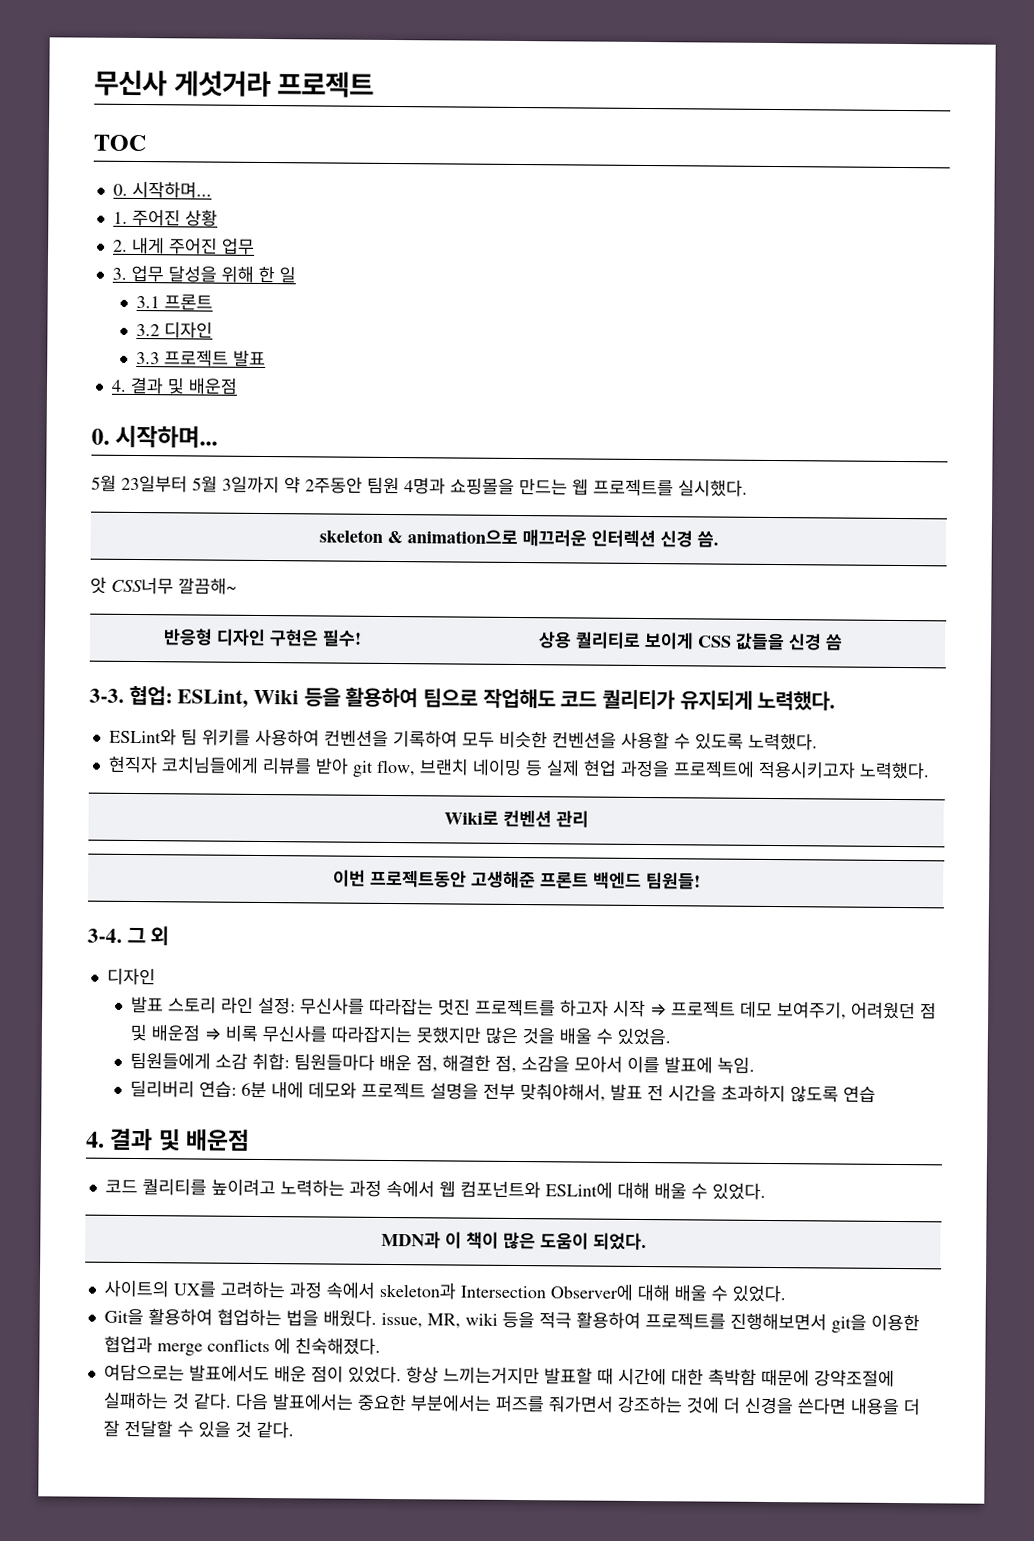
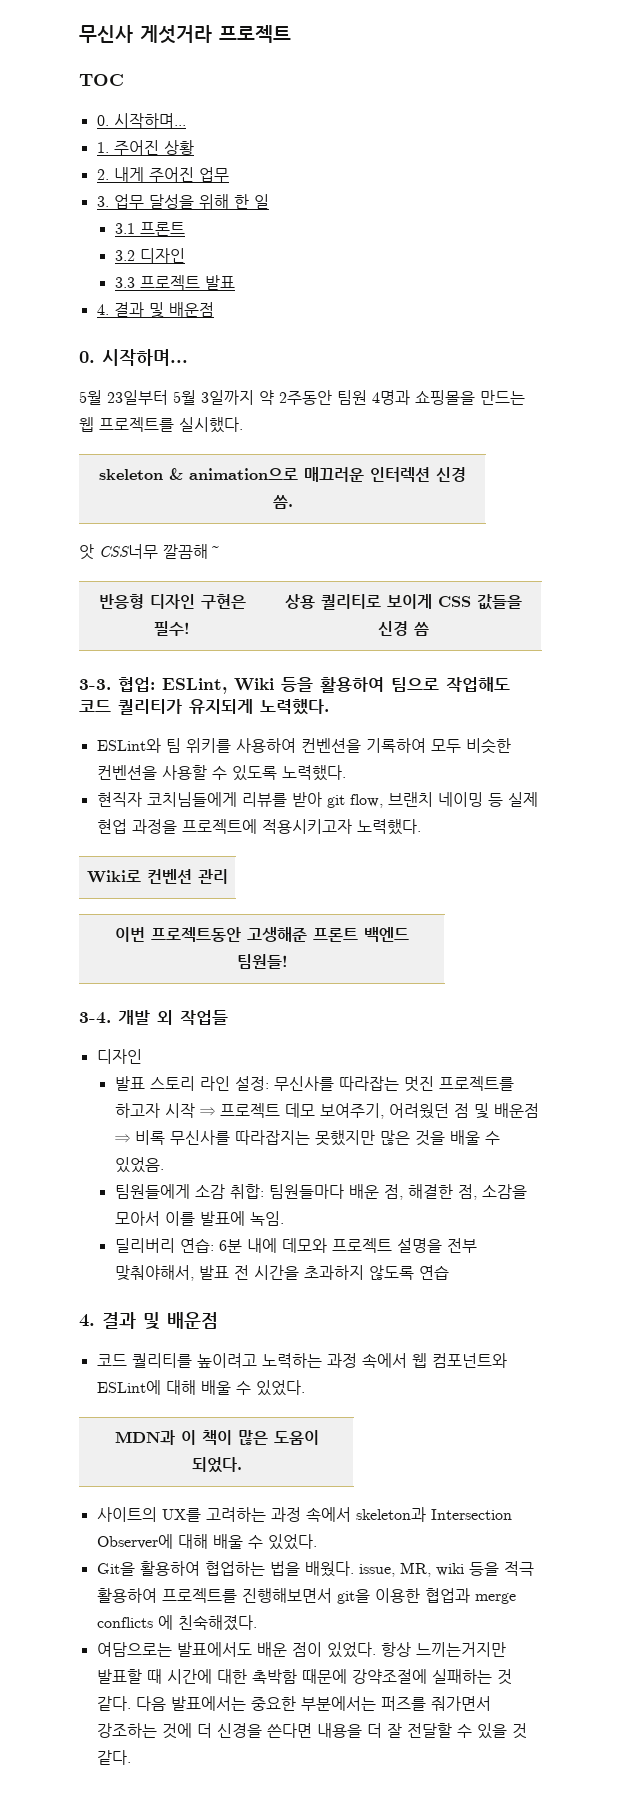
[126,926,146,944] 그 -> [118,1010,150,1025] 개발
(170, 936) none -> [180,1010,228,1025] 작업들

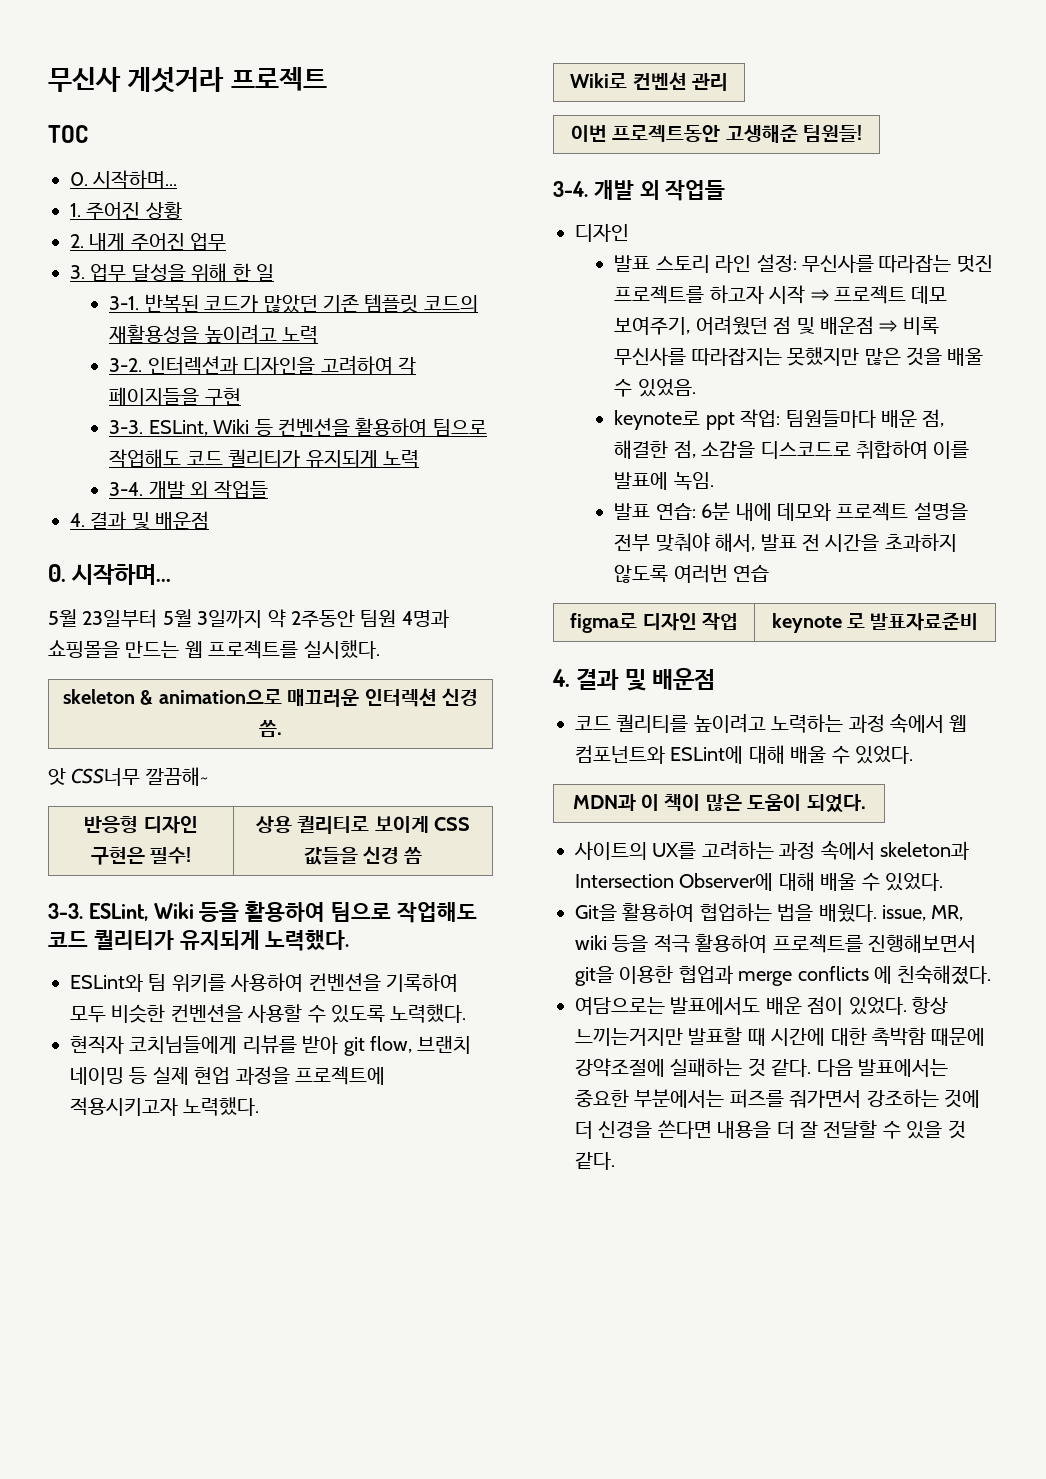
[114,222,185,236] [114,248,185,263] [114,275,235,290] 3.1 프론트 // 3.2 디자인 // 3.3 프로젝트 발표 -> [109,294,478,313] [109,324,319,344] [109,355,416,375] [109,387,241,406] [109,418,487,437] [109,449,419,468] [109,480,268,499] 3-1. 반복된 코드가 많았던 기존 템플릿 코드의 재활용성을 높이려고 노력 // 3-2. 인터렉션과 디자인을 고려하여 각 페이지들을 구현 // 3-3. ESLint, Wiki 등 컨벤션을 활용하여 팀으로 작업해도 코드 퀄리티가 유지되게 노력 // 3-4. 개발 외 작업들
[118,677,155,692] 협업: -> (83, 911) none
[313,927,409,942] 프론트 백엔드 -> (798, 133) none
[114,1184,264,1199] 팀원들에게 소감 취합: -> [614,409,781,430] keynote로 ppt 작업:
[114,1211,160,1226] 모아서 -> [760,440,928,459] 디스코드로 취합하여
[114,1238,175,1253] 딜리버리 -> [614,503,651,520] 발표
[114,1265,194,1281] 맞춰야해서, -> [655,533,756,552] 맞춰야 해서,
(414, 1272) none -> [673,564,728,583] 여러번
(449, 1272) none -> [570,612,738,633] [771,612,979,633] // figma로 디자인 작업 | keynote 로 발표자료준비

